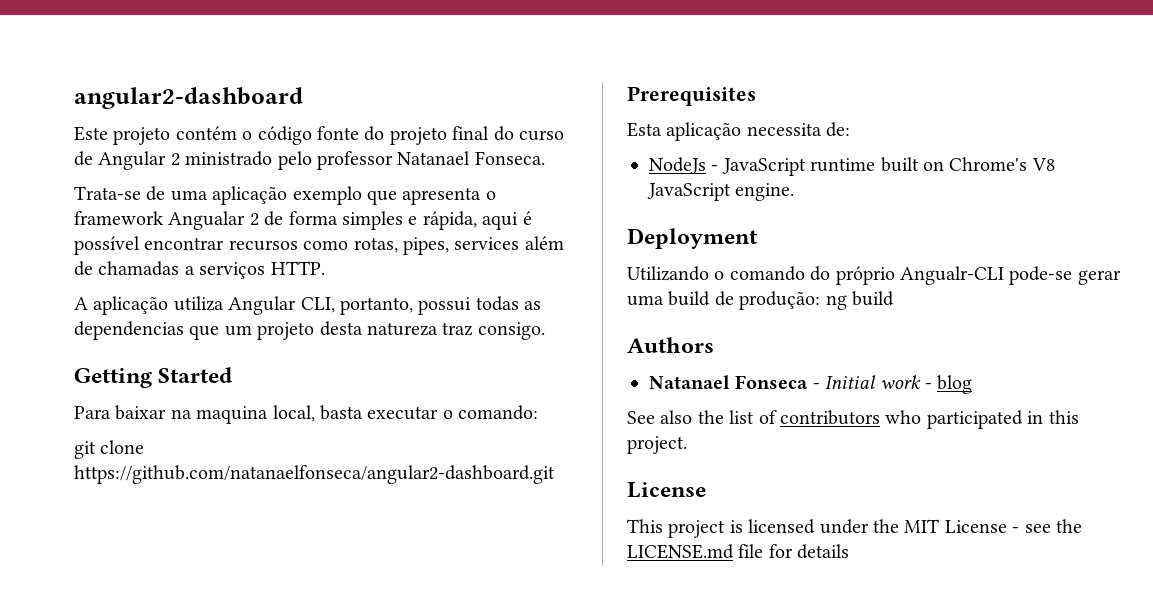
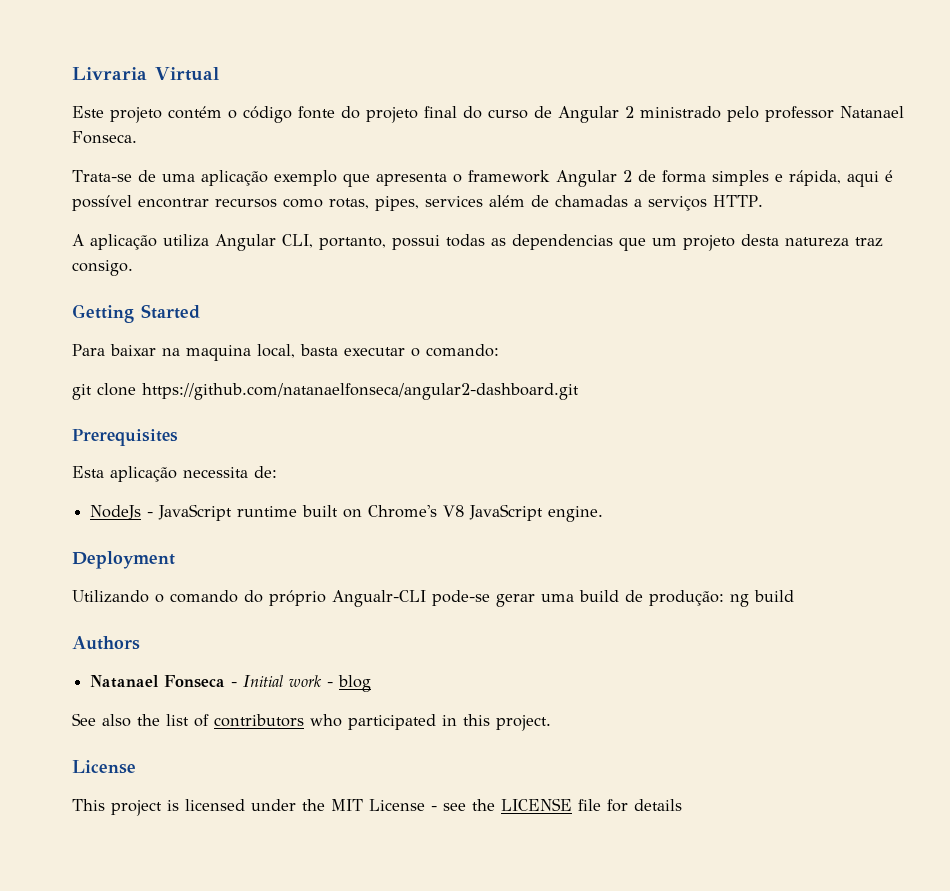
[74,87,303,109] angular2-dashboard -> [72,67,219,81] Livraria Virtual
[168,211,246,230] Angualar -> [555,170,617,187] Angular
[627,544,734,559] LICENSE.md -> [501,798,572,811] LICENSE

